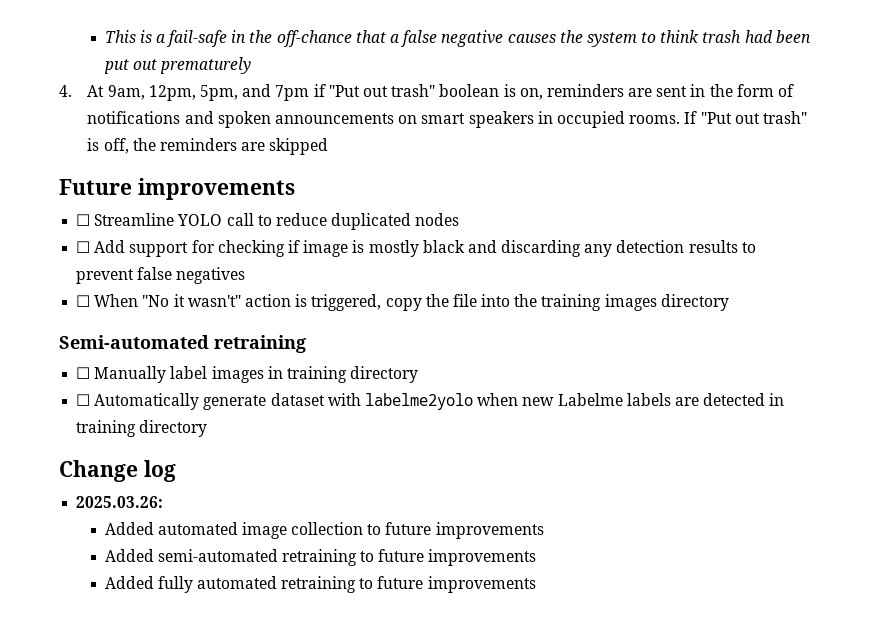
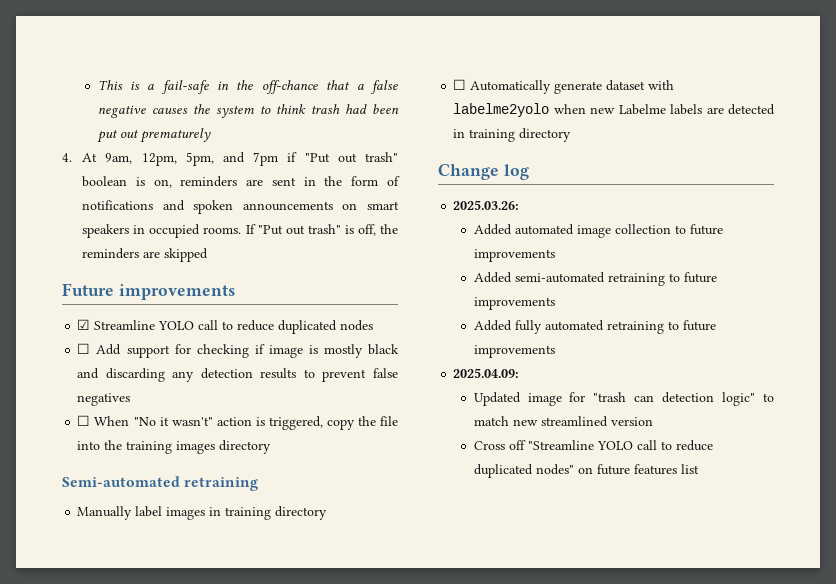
[76,214,91,226] ☐ -> [77,319,91,330] ☑
[76,367,91,379] ☐ -> (259, 484) none
(536, 584) none -> [453,368,520,378] [473,392,774,406] [473,416,653,427] [473,440,713,451] [473,464,699,478] // 2025.04.09: // Updated image for "trash can detection logic" to match new streamlined version // Cross off "Streamline YOLO call to reduce duplicated nodes" on future features list

